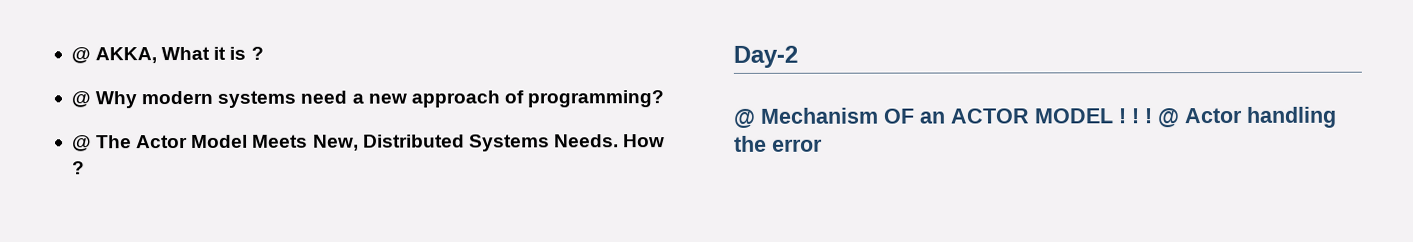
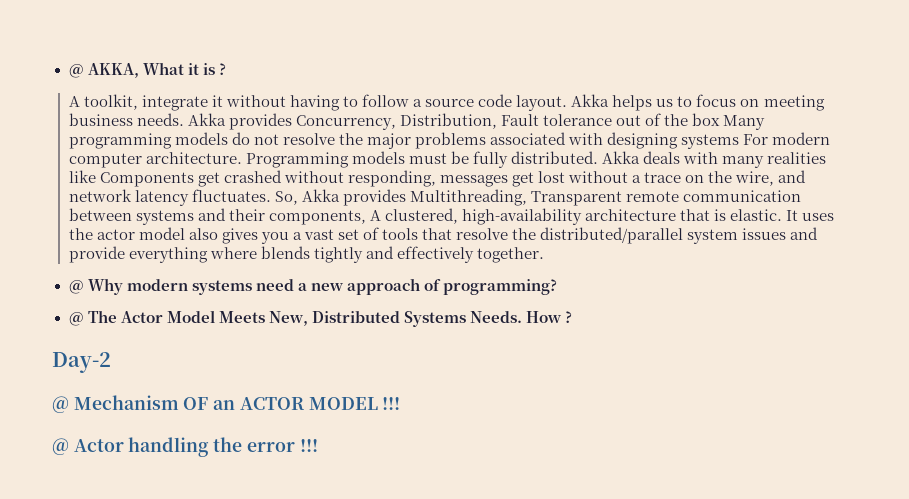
(264, 53) none -> [68,94,825,111] [68,113,766,130] [68,132,831,149] [68,151,827,168] [68,170,807,187] [68,189,802,206] [68,208,835,225] [68,227,819,244] [68,246,544,263] // A toolkit, integrate it without having to follow a source code layout. Akka helps us to focus on meeting business needs. Akka provides Concurrency, Distribution, Fault tolerance out of the box Many programming models do not resolve the major problems associated with designing systems For modern computer architecture. Programming models must be fully distributed. Akka deals with many realities like Components get crashed without responding, messages get lost without a trace on the wire, and network latency fluctuates. So, Akka provides Multithreading, Transparent remote communication between systems and their components, A clustered, high-availability architecture that is elastic. It uses the actor model also gives you a vast set of tools that resolve the distributed/parallel system issues and provide everything where blends tightly and effectively together.
[1118,108,1153,124] ! ! ! -> [382,397,401,410] !!! //
(823, 145) none -> [299,439,318,452] !!!

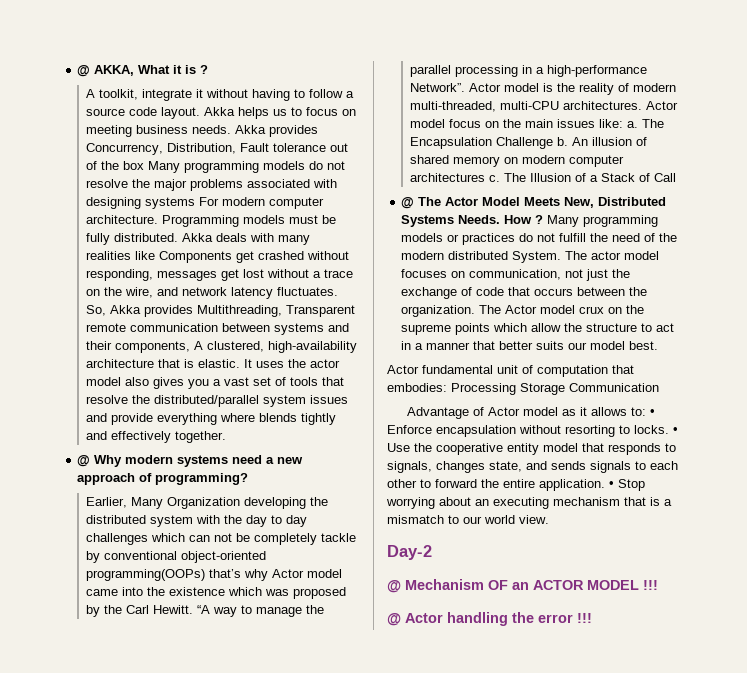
(557, 287) none -> [86,497,329,509] [86,515,308,527] [86,533,357,545] [86,551,267,563] [86,569,343,581] [86,587,347,599] [86,605,325,617] [410,65,648,77] [410,83,677,95] [410,101,679,112] [410,119,665,128] [410,137,648,149] [410,155,625,167] [410,173,677,182] // Earlier, Many Organization developing the distributed system with the day to day challenges which can not be completely tackle by conventional object-oriented programming(OOPs) that’s why Actor model came into the existence which was proposed by the Carl Hewitt. “A way to manage the parallel processing in a high-performance Network”. Actor model is the reality of modern multi-threaded, multi-CPU architectures. Actor model focus on the main issues like: a. The Encapsulation Challenge b. An illusion of shared memory on modern computer architectures c. The Illusion of a Stack of Call
(572, 317) none -> [547,215,659,227] [401,233,678,245] [401,251,660,263] [401,269,631,281] [401,287,648,299] [401,305,645,317] [401,323,675,335] [401,341,659,350] [387,365,634,377] [387,383,659,395] [406,407,655,419] [387,425,678,437] [387,443,676,455] [387,461,678,473] [387,479,645,491] [386,497,672,509] [387,515,549,524] Many programming models or practices do not fulfill the need of the modern distributed System. The actor model focuses on communication, not just the exchange of code that occurs between the organization. The Actor model crux on the supreme points which allow the structure to act in a manner that better suits our model best. // Actor fundamental unit of computation that embodies: Processing Storage Communication // Advantage of Actor model as it allows to: • Enforce encapsulation without resorting to locks. • Use the cooperative entity model that responds to signals, changes state, and sends signals to each other to forward the entire application. • Stop worrying about an executing mechanism that is a mismatch to our world view.

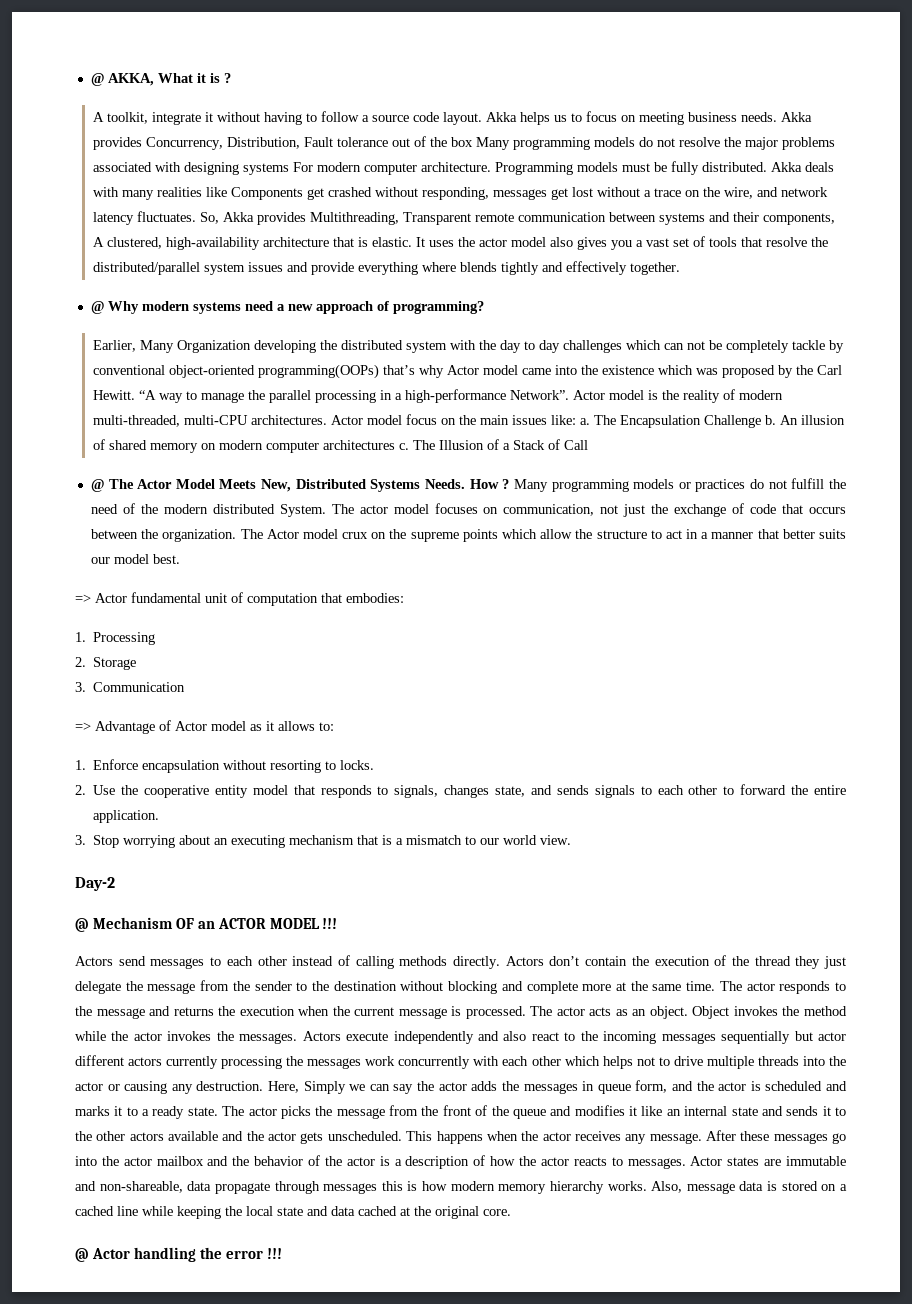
(659, 345) none -> [75,594,91,603] =>
(447, 387) none -> [75,632,86,642] // 1.
(516, 389) none -> [75,657,86,667] // 2.
(565, 389) none -> [75,682,86,692] // 3.
(659, 387) none -> [75,722,91,731] =>
[649,409,655,416] • -> [75,760,86,770] // 1.
[673,427,678,434] • -> [75,785,86,795] // 2.
[609,481,614,488] • -> [75,835,86,845] // 3.
(658, 585) none -> [75,955,847,969] [75,980,846,994] [75,1006,847,1019] [75,1031,847,1044] [75,1055,847,1069] [75,1080,847,1094] [75,1105,846,1119] [75,1130,847,1144] [75,1155,846,1169] [75,1181,848,1194] [75,1206,511,1219] // Actors send messages to each other instead of calling methods directly. Actors don’t contain the execution of the thread they just delegate the message from the sender to the destination without blocking and complete more at the same time. The actor responds to the message and returns the execution when the current message is processed. The actor acts as an object. Object invokes the method while the actor invokes the messages. Actors execute independently and also react to the incoming messages sequentially but actor different actors currently processing the messages work concurrently with each other which helps not to drive multiple threads into the actor or causing any destruction. Here, Simply we can say the actor adds the messages in queue form, and the actor is scheduled and marks it to a ready state. The actor picks the message from the front of the queue and modifies it like an internal state and sends it to the other actors available and the actor gets unscheduled. This happens when the actor receives any message. After these messages go into the actor mailbox and the behavior of the actor is a description of how the actor reacts to messages. Actor states are immutable and non-shareable, data propagate through messages this is how modern memory hierarchy works. Also, message data is stored on a cached line while keeping the local state and data cached at the original core.

